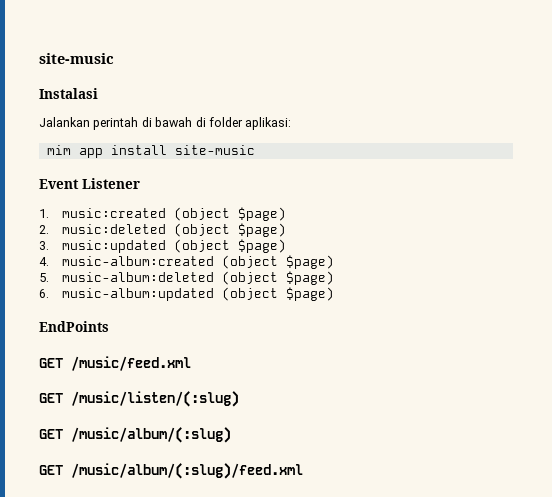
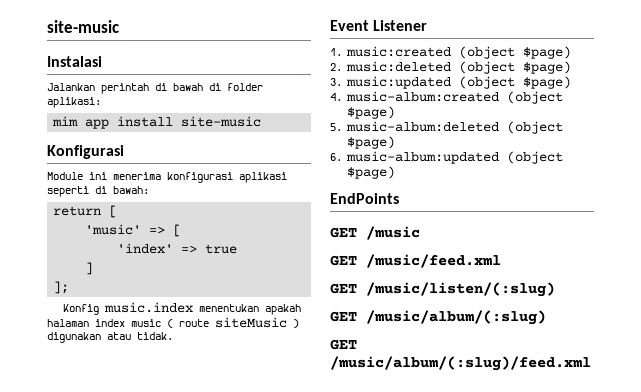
(255, 150) none -> [47,145,124,159] [47,172,287,183] [47,186,149,197] [53,205,118,218] [85,224,182,237] [117,243,238,254] [85,262,94,275] [53,281,70,294] [63,302,302,315] [47,317,299,328] [47,332,173,343] // Konfigurasi // Module ini menerima konfigurasi aplikasi seperti di bawah: // return [ // 'music' => [ // 'index' => true // ] // ]; // Konfig music.index menentukan apakah halaman index music ( route siteMusic ) digunakan atau tidak.
(109, 326) none -> [330,226,420,240] // GET /music

